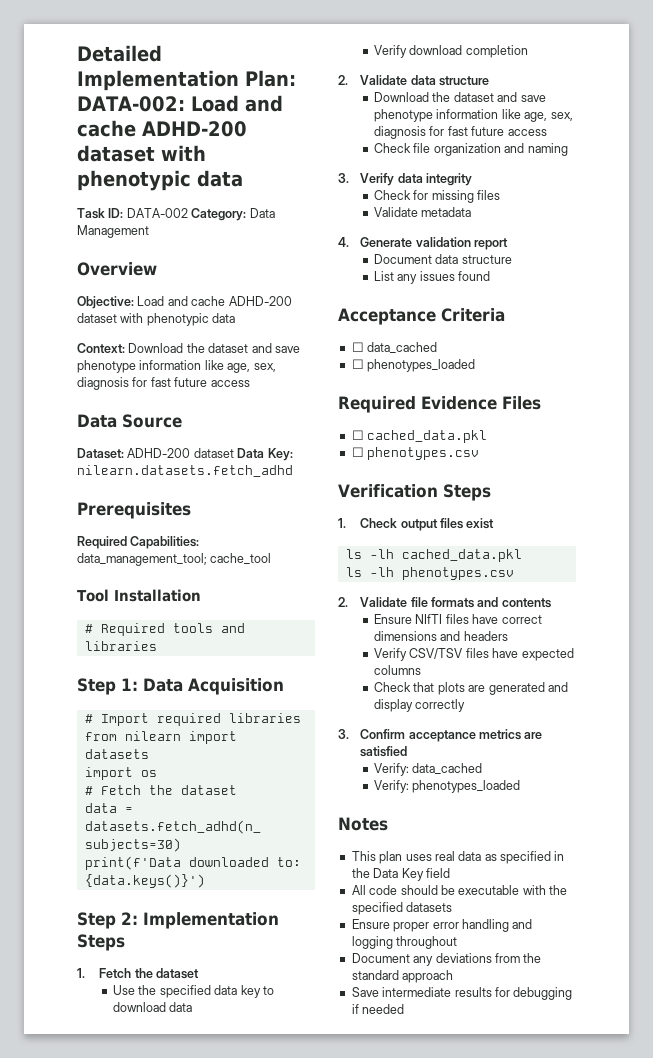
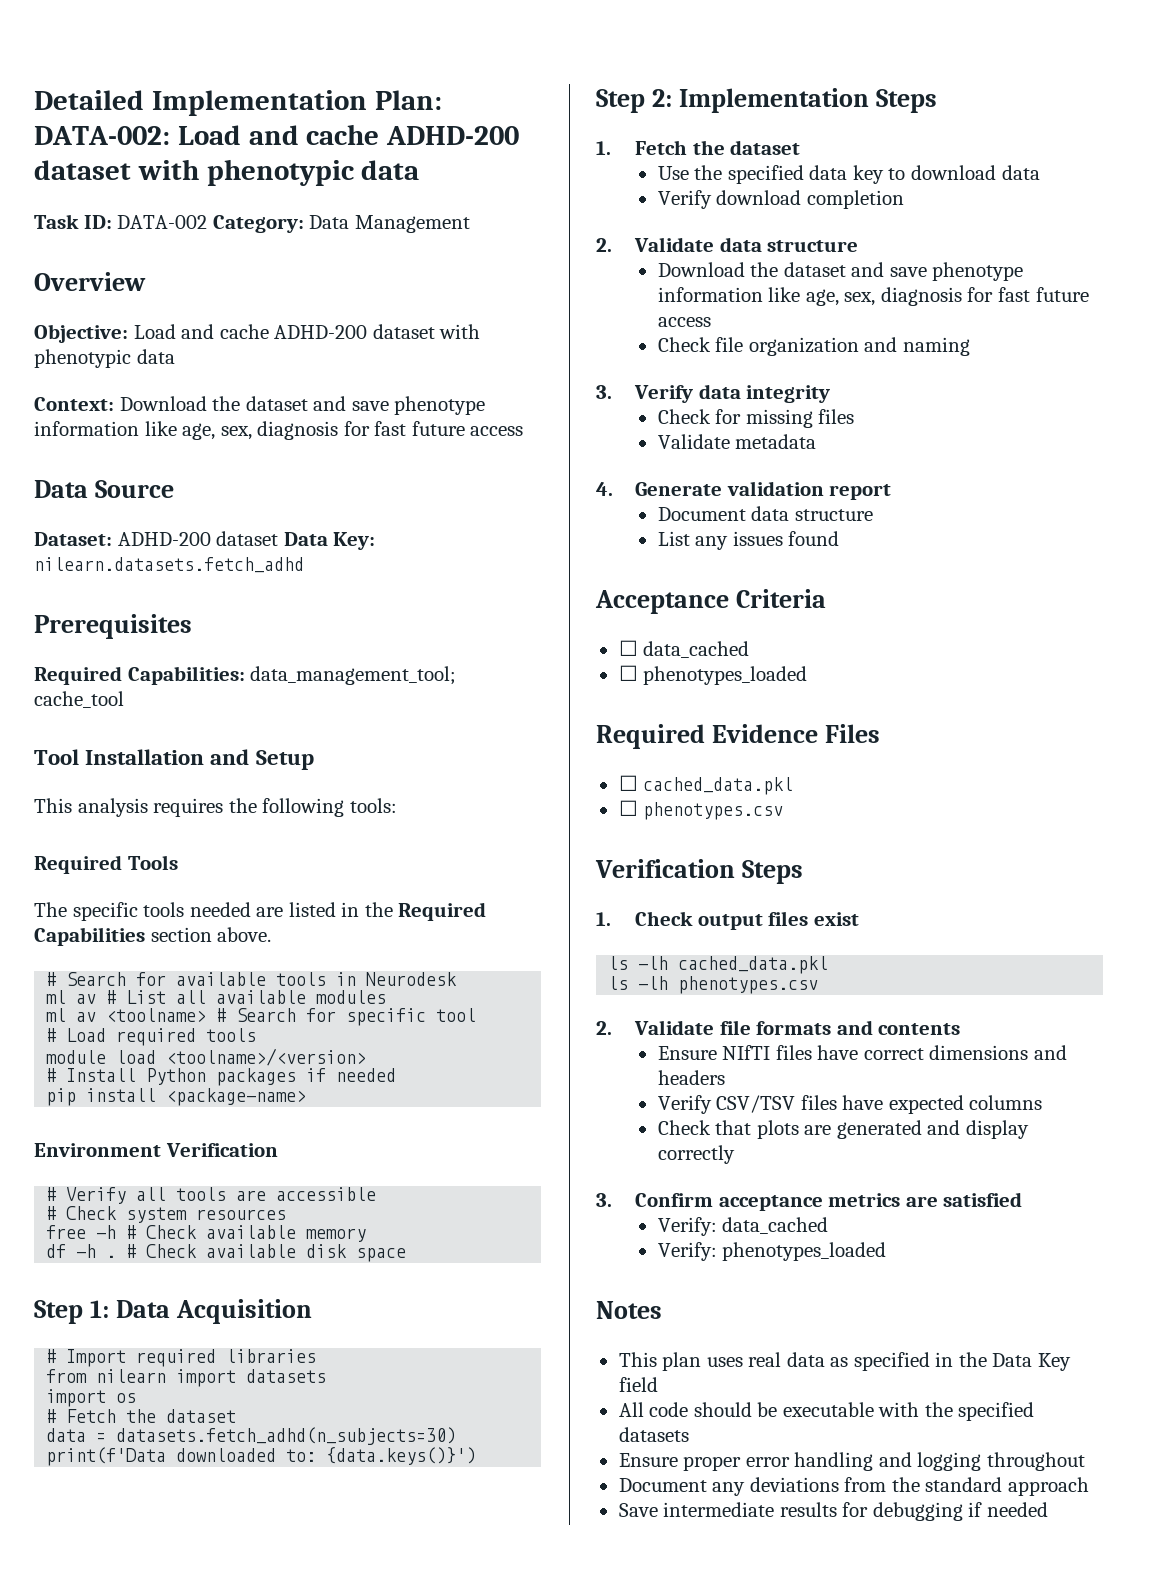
[84,623,245,636] [84,641,157,651] // # Required tools and libraries -> [210,749,314,770] [34,798,397,817] [34,855,178,874] [34,902,487,921] [34,927,272,946] [46,972,458,986] [46,990,387,1004] [46,1008,477,1026] [46,1028,257,1046] [46,1048,367,1066] [46,1068,397,1086] [46,1088,307,1106] [34,1143,278,1157] [46,1187,377,1204] [46,1206,287,1223] [46,1225,367,1242] [46,1244,407,1262] and Setup // This analysis requires the following tools: // Required Tools // The specific tools needed are listed in the Required Capabilities section above. // # Search for available tools in Neurodesk // ml av # List all available modules // ml av <toolname> # Search for specific tool // # Load required tools // module load <toolname>/<version> // # Install Python packages if needed // pip install <package-name> // Environment Verification // # Verify all tools are accessible // # Check system resources // free -h # Check available memory // df -h . # Check available disk space

